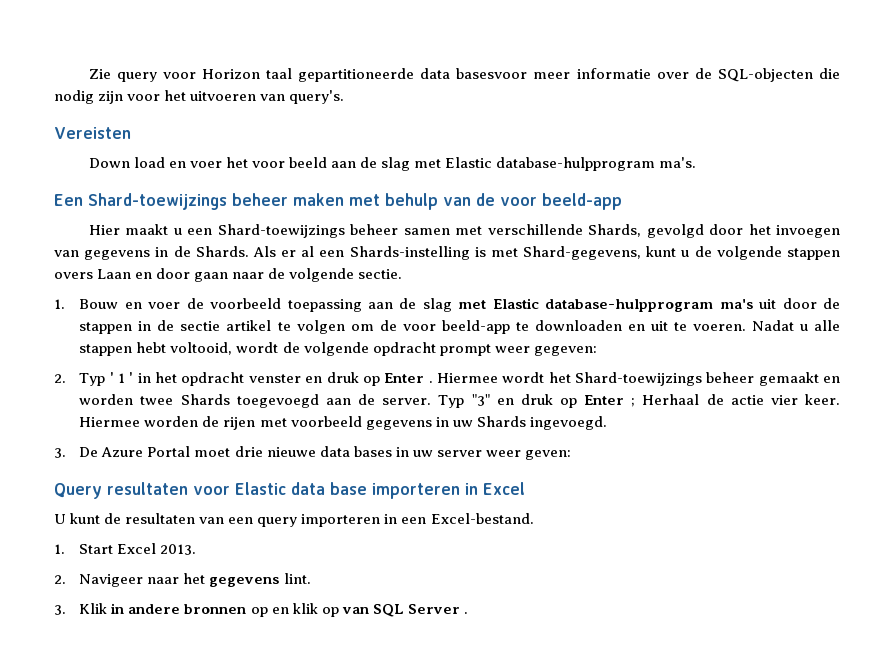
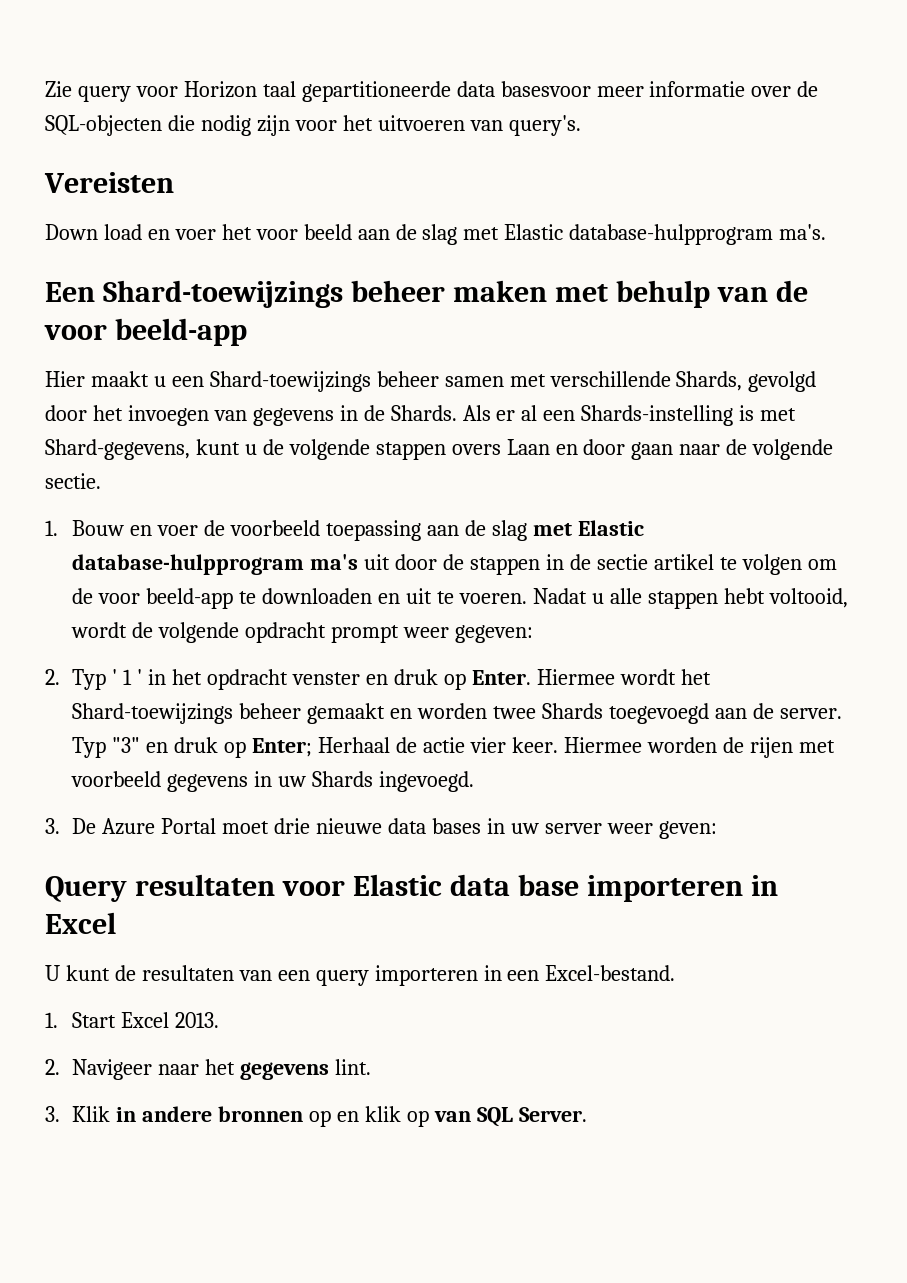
[384,373,433,383] Enter . -> [471,670,531,685] Enter.
[584,395,636,407] Enter ; -> [252,738,313,757] Enter;
[407,604,468,614] Server . -> [518,1107,587,1122] Server.

